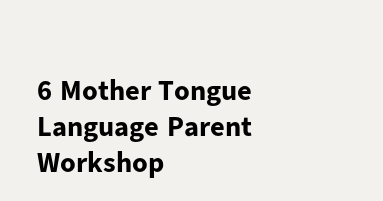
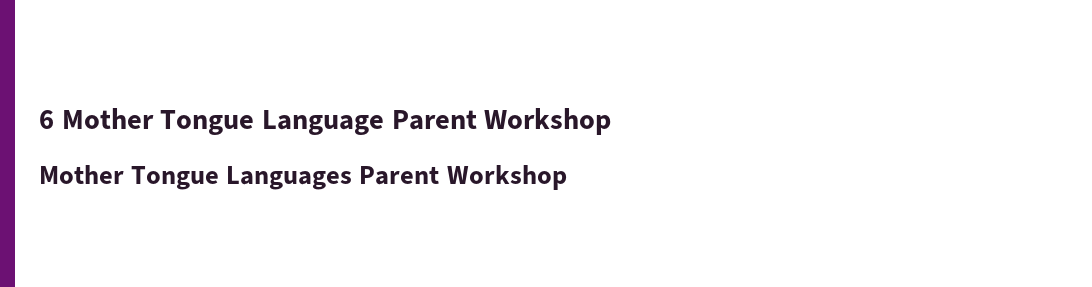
(164, 164) none -> [39,165,567,190] // Mother Tongue Languages Parent Workshop

